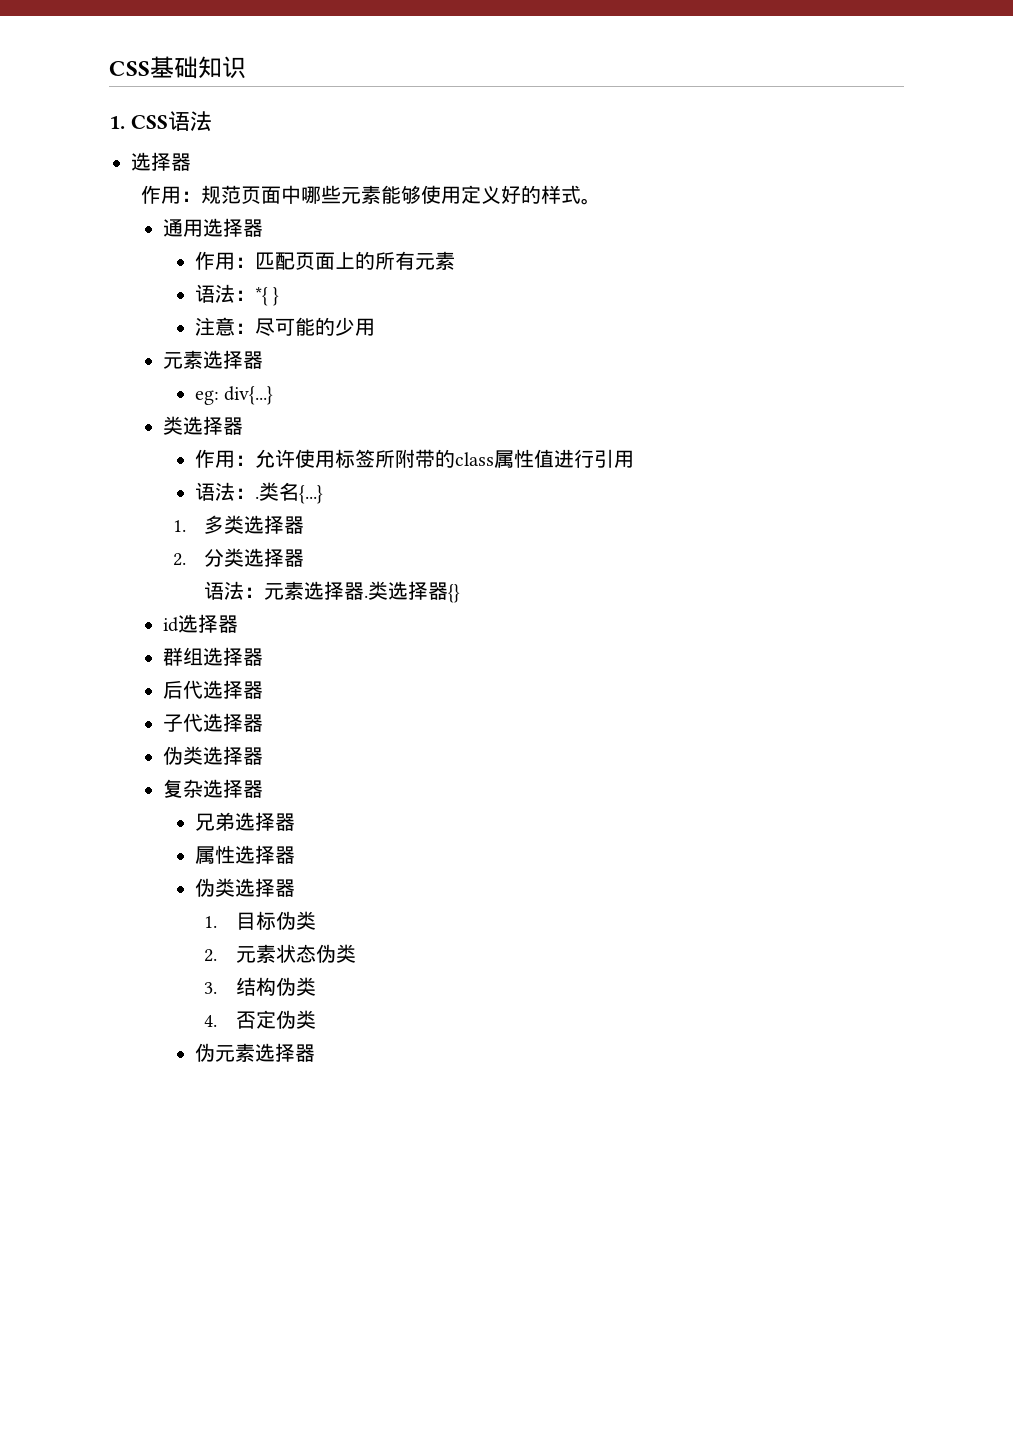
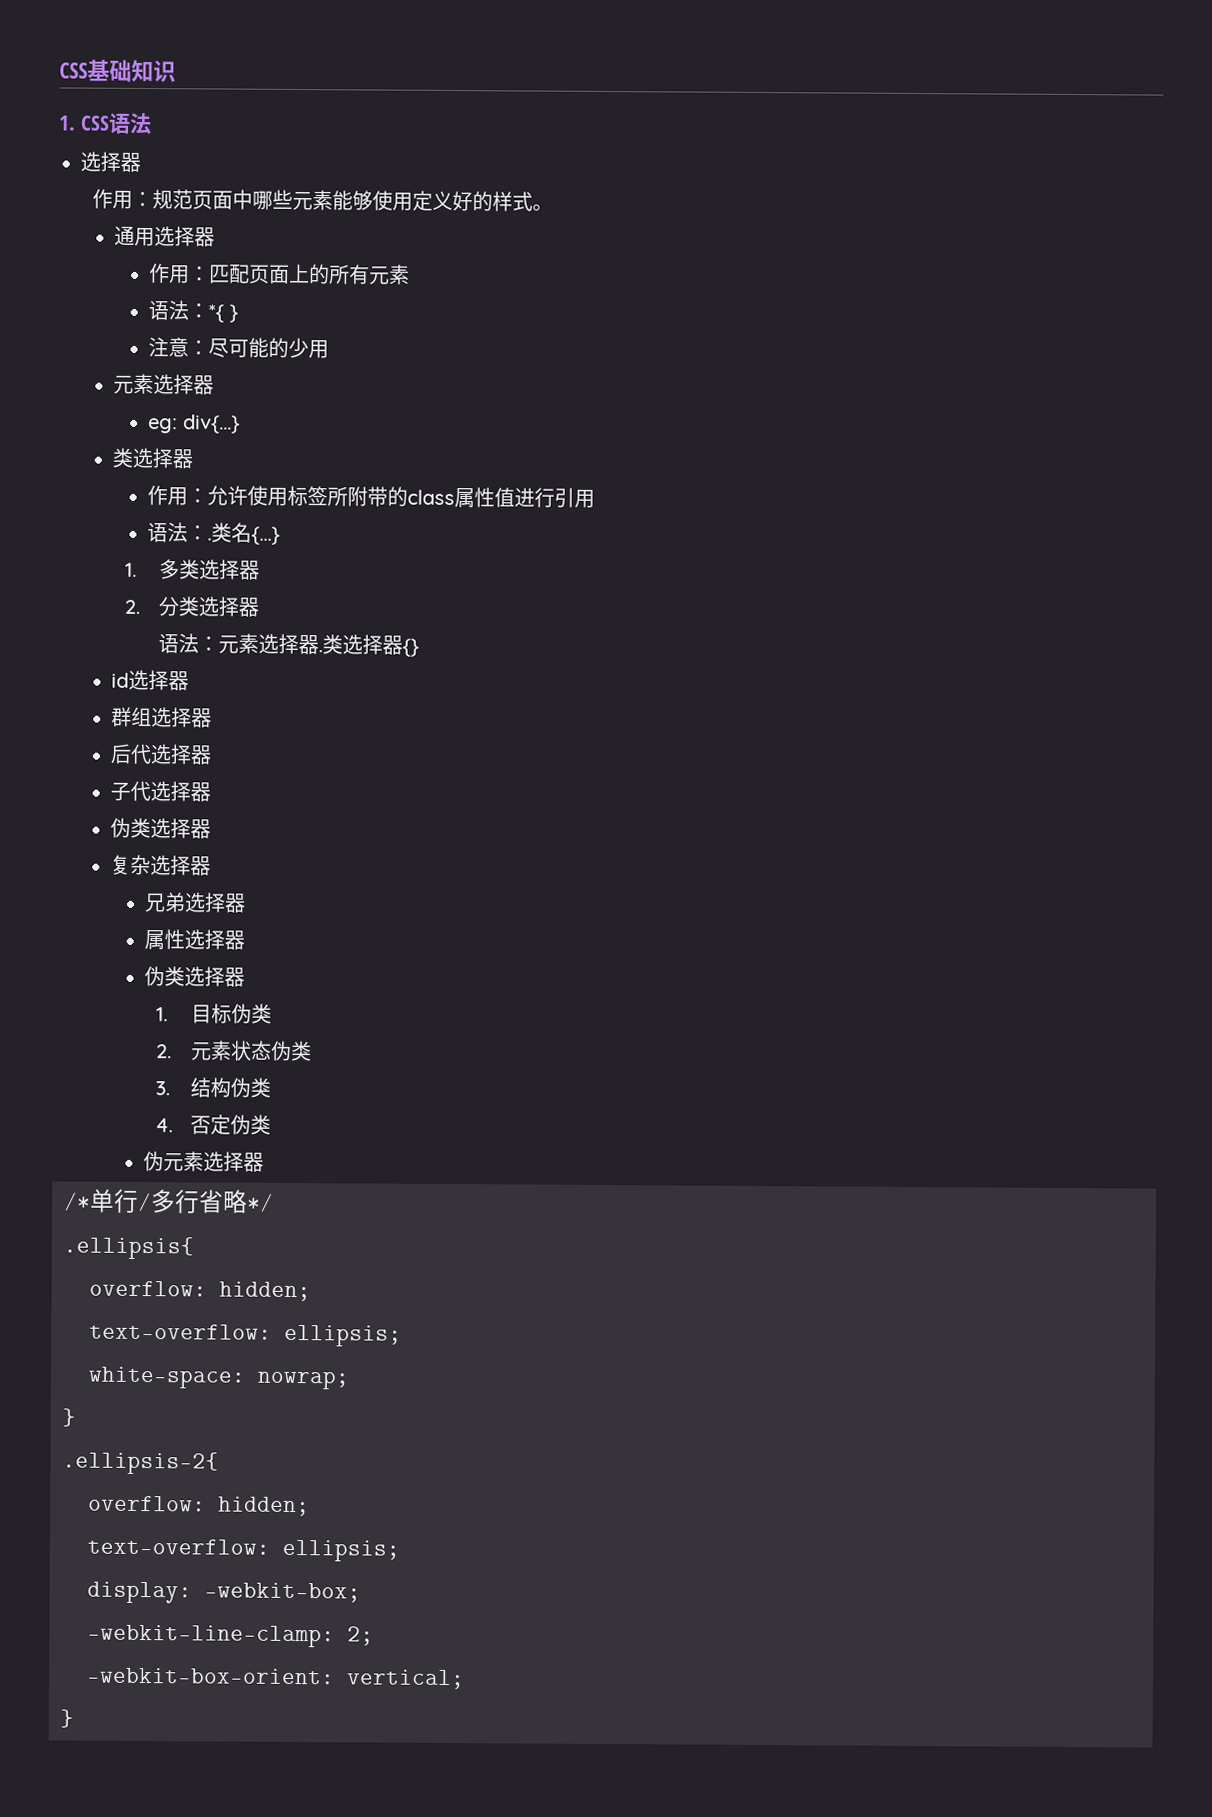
(315, 1053) none -> [64,1188,274,1214] [63,1236,194,1260] [89,1280,311,1302] [89,1323,402,1347] [88,1366,350,1390] [62,1408,76,1427] [62,1451,219,1475] [88,1495,310,1517] [87,1538,400,1562] [87,1581,361,1604] [87,1624,374,1648] [86,1667,465,1690] [60,1709,74,1728] // /*单行/多行省略*/ // .ellipsis{ // overflow: hidden; // text-overflow: ellipsis; // white-space: nowrap; // } // .ellipsis-2{ // overflow: hidden; // text-overflow: ellipsis; // display: -webkit-box; // -webkit-line-clamp: 2; // -webkit-box-orient: vertical; // }

